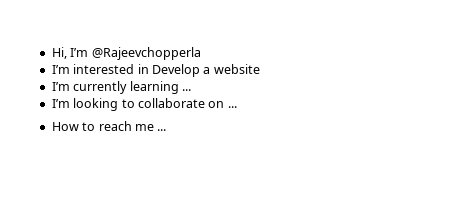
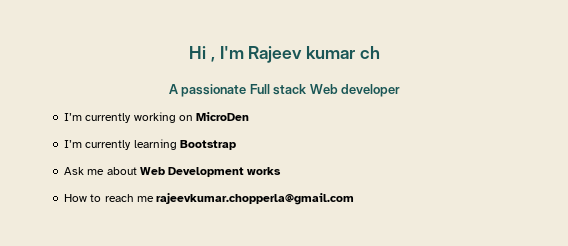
[51,47,201,60] [51,64,260,77] [51,81,191,94] [51,98,237,111] Hi, I’m @Rajeevchopperla // I’m interested in Develop a website // I’m currently learning ... // I’m looking to collaborate on ... -> [189,46,380,63] [168,84,401,97] [64,112,250,123] [64,139,236,150] [64,167,282,177] Hi , I'm Rajeev kumar ch // A passionate Full stack Web developer // I’m currently working on MicroDen // I’m currently learning Bootstrap // Ask me about Web Development works
[157,129,167,131] ... -> [156,193,355,205] rajeevkumar.chopperla@gmail.com

